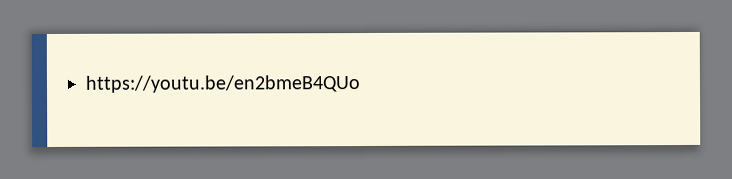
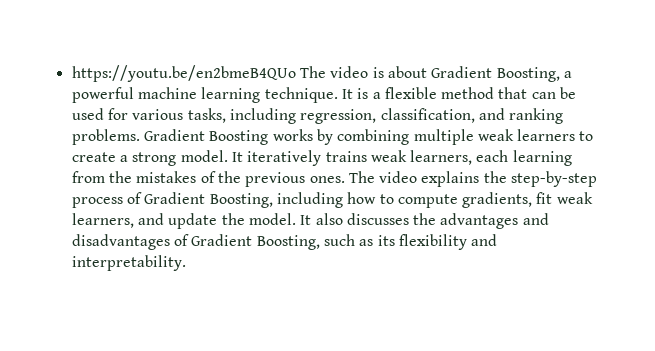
(361, 84) none -> [299,66,572,82] [71,87,577,103] [71,108,564,124] [71,129,594,145] [71,150,572,166] [71,171,598,187] [71,192,593,208] [71,213,549,229] [71,234,498,250] [71,255,186,271] The video is about Gradient Boosting, a powerful machine learning technique. It is a flexible method that can be used for various tasks, including regression, classification, and ranking problems. Gradient Boosting works by combining multiple weak learners to create a strong model. It iteratively trains weak learners, each learning from the mistakes of the previous ones. The video explains the step-by-step process of Gradient Boosting, including how to compute gradients, fit weak learners, and update the model. It also discusses the advantages and disadvantages of Gradient Boosting, such as its flexibility and interpretability.

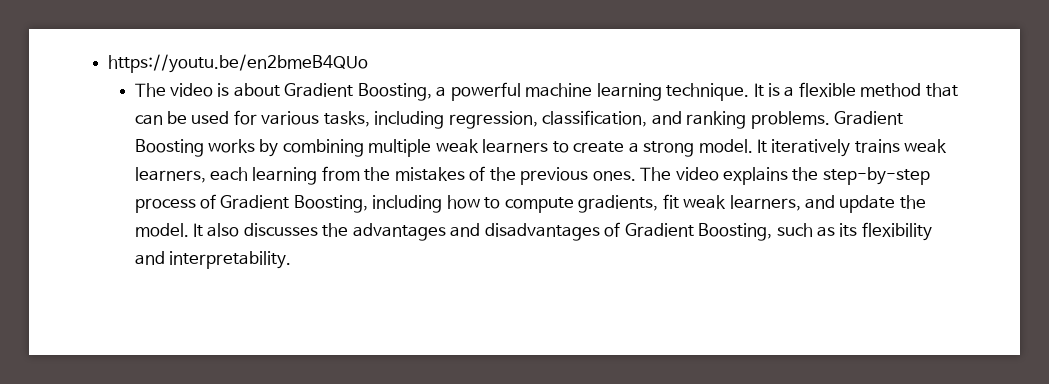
(296, 73) none -> (369, 63) //

